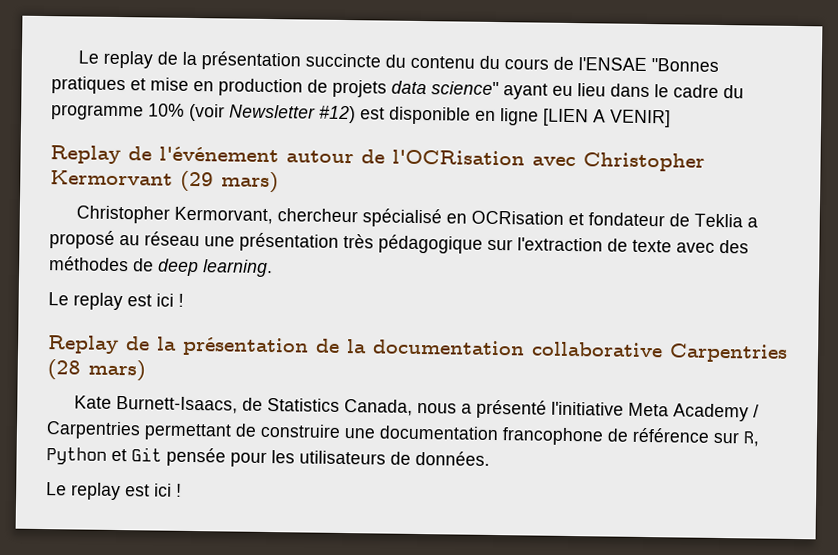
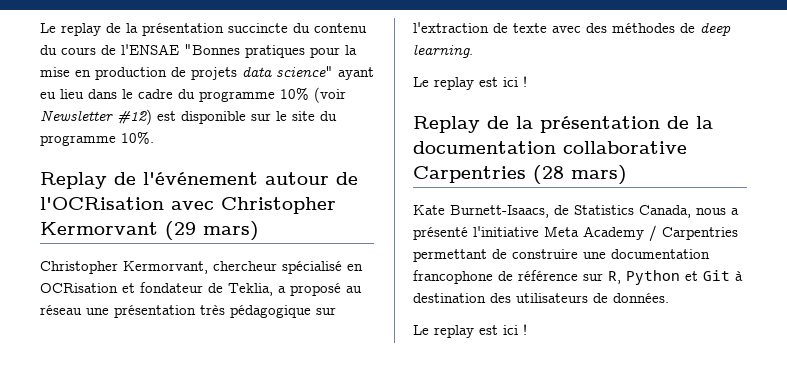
[130,78,146,91] et -> [310,45,357,58] pour la
[475,108,671,128] en ligne [LIEN A VENIR] -> [251,111,337,121] [40,131,154,146] sur le site du programme 10%.
[694,213,744,228] Teklia -> [228,283,273,296] Teklia,
[166,447,295,467] pensée pour les -> [735,271,743,281] [413,293,511,303] à destination des

